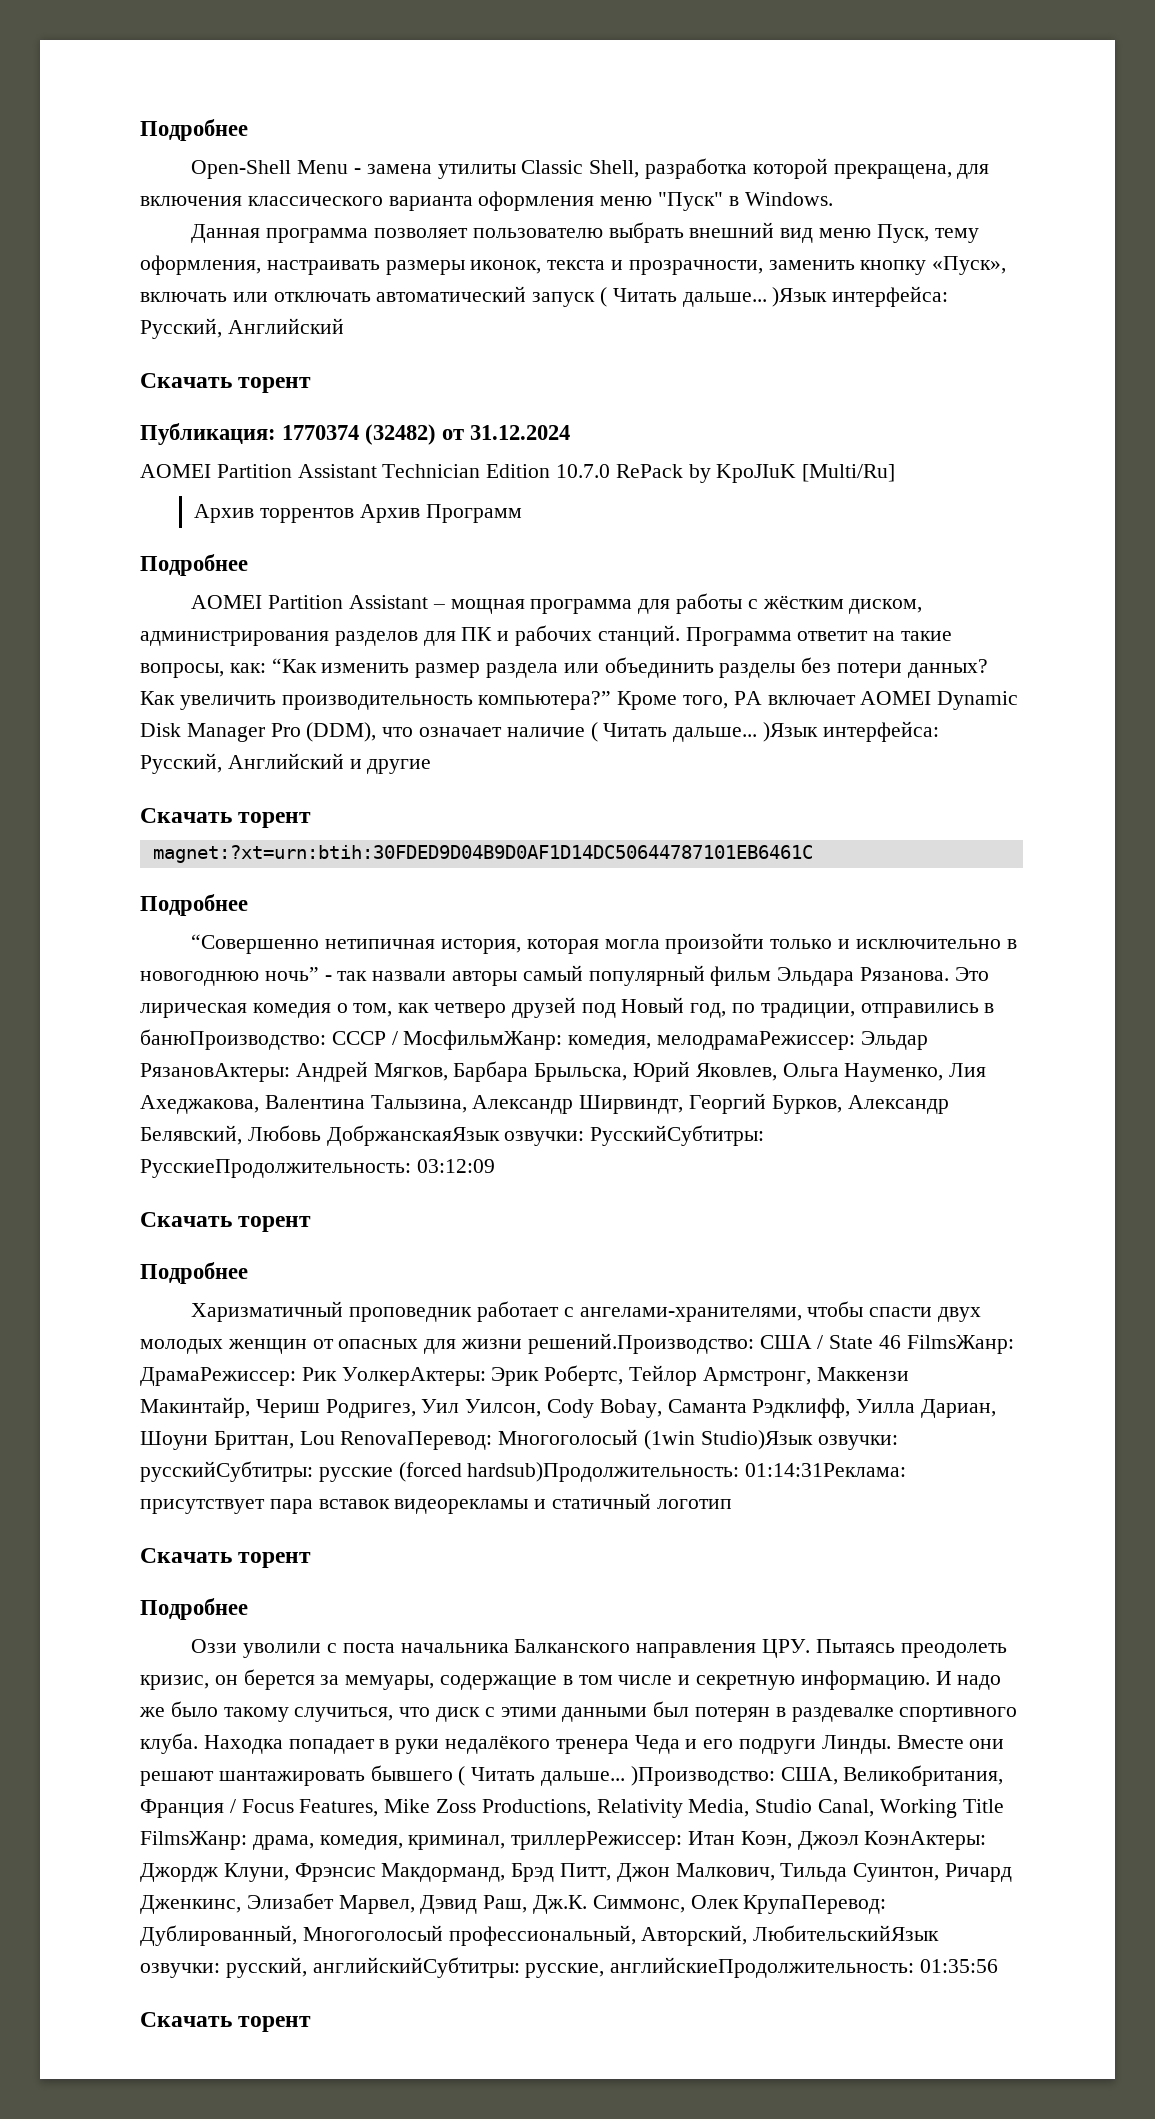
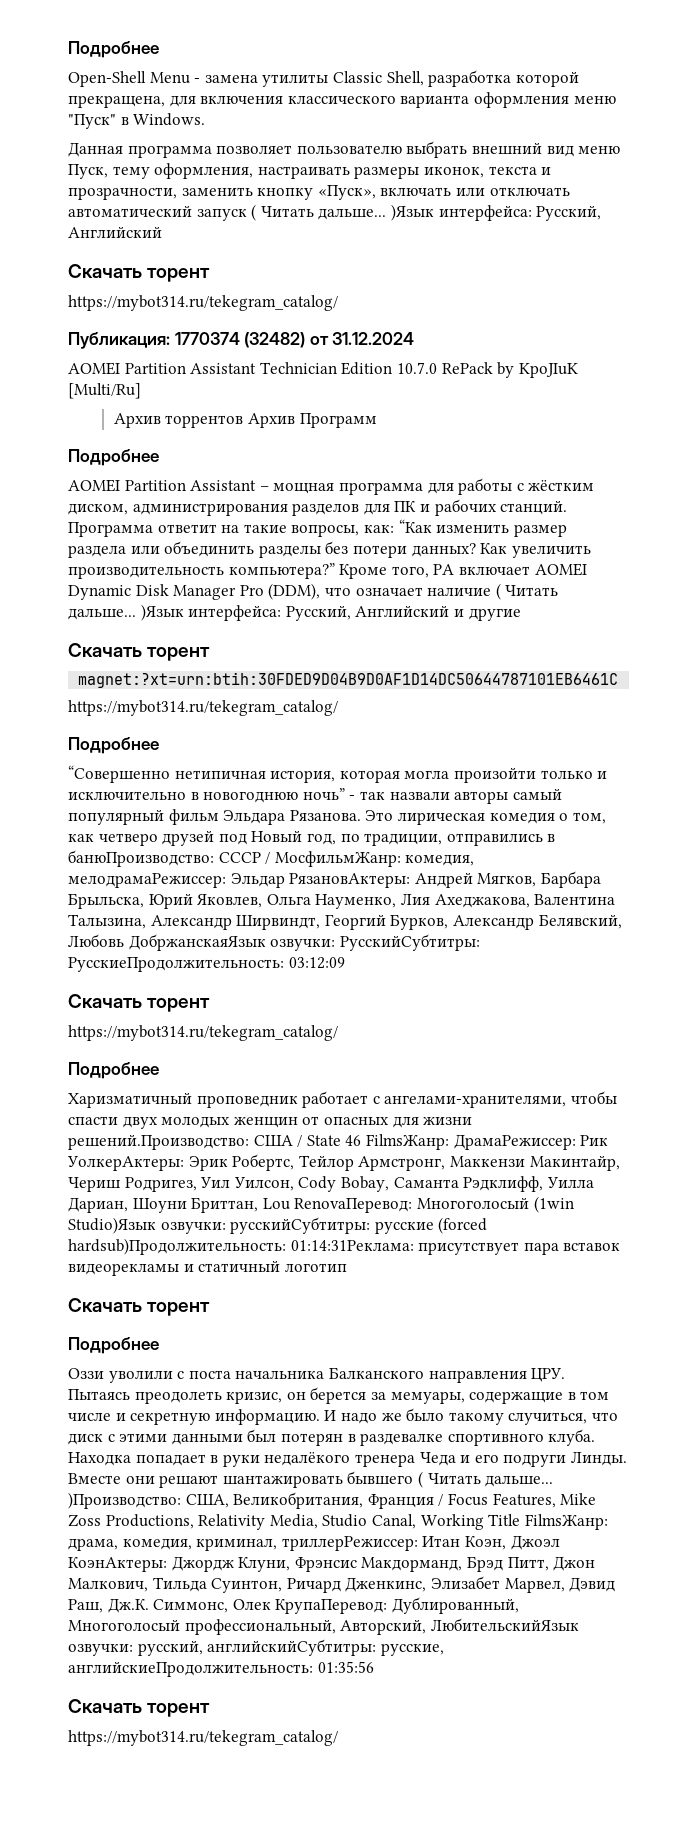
(312, 385) none -> [68,295,338,311] // https://mybot314.ru/tekegram_catalog/
(813, 854) none -> [68,700,338,716] // https://mybot314.ru/tekegram_catalog/
(312, 1224) none -> [68,1025,338,1041] // https://mybot314.ru/tekegram_catalog/
(312, 2024) none -> [68,1730,338,1746] // https://mybot314.ru/tekegram_catalog/

